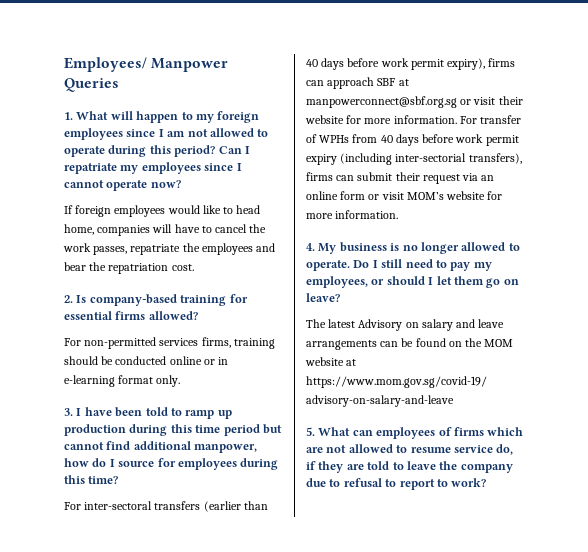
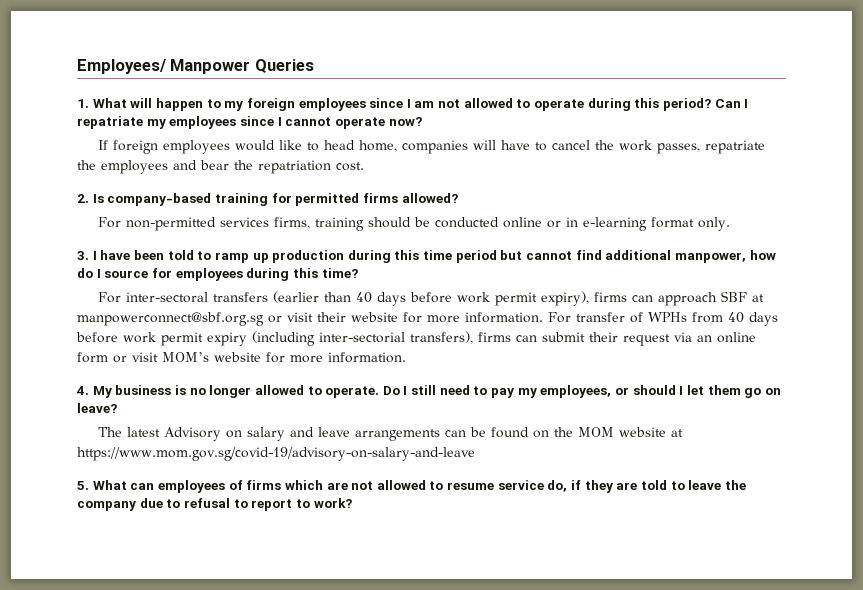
[64,311,112,320] essential -> [295,193,360,206] permitted

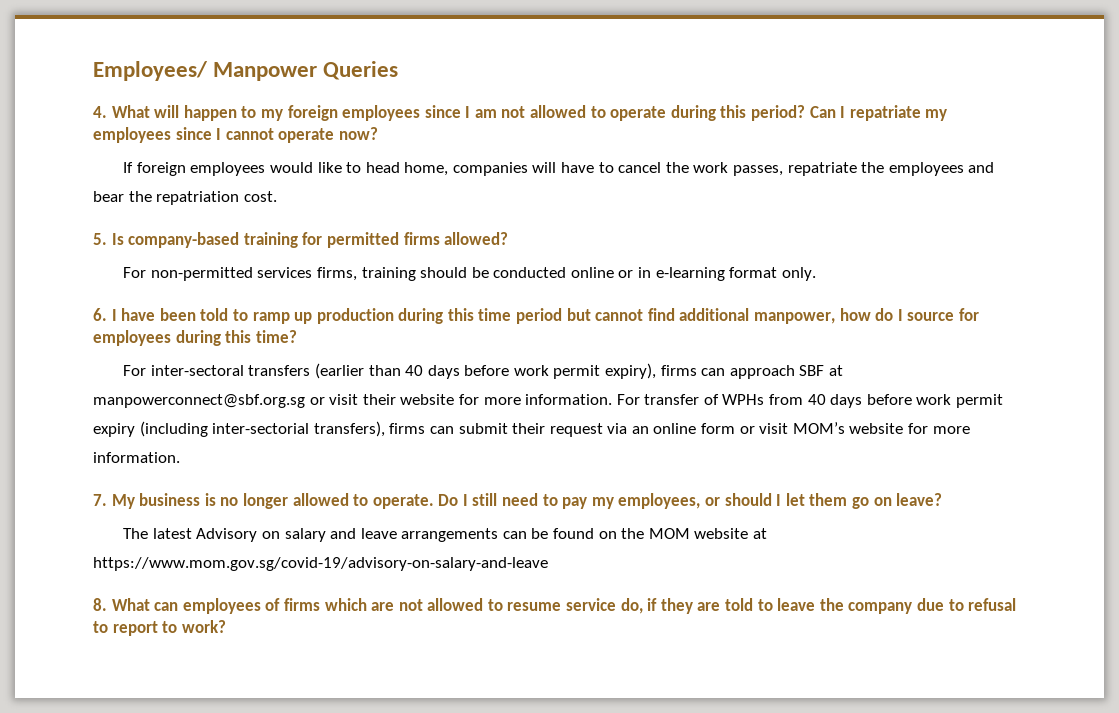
[77,99,89,108] 1. -> [93,106,107,118] 4.
[77,194,89,203] 2. -> [93,233,107,245] 5.
[77,251,89,260] 3. -> [93,308,107,321] 6.
[76,386,89,395] 4. -> [93,494,107,506] 7.
[77,481,89,490] 5. -> [93,598,107,611] 8.

